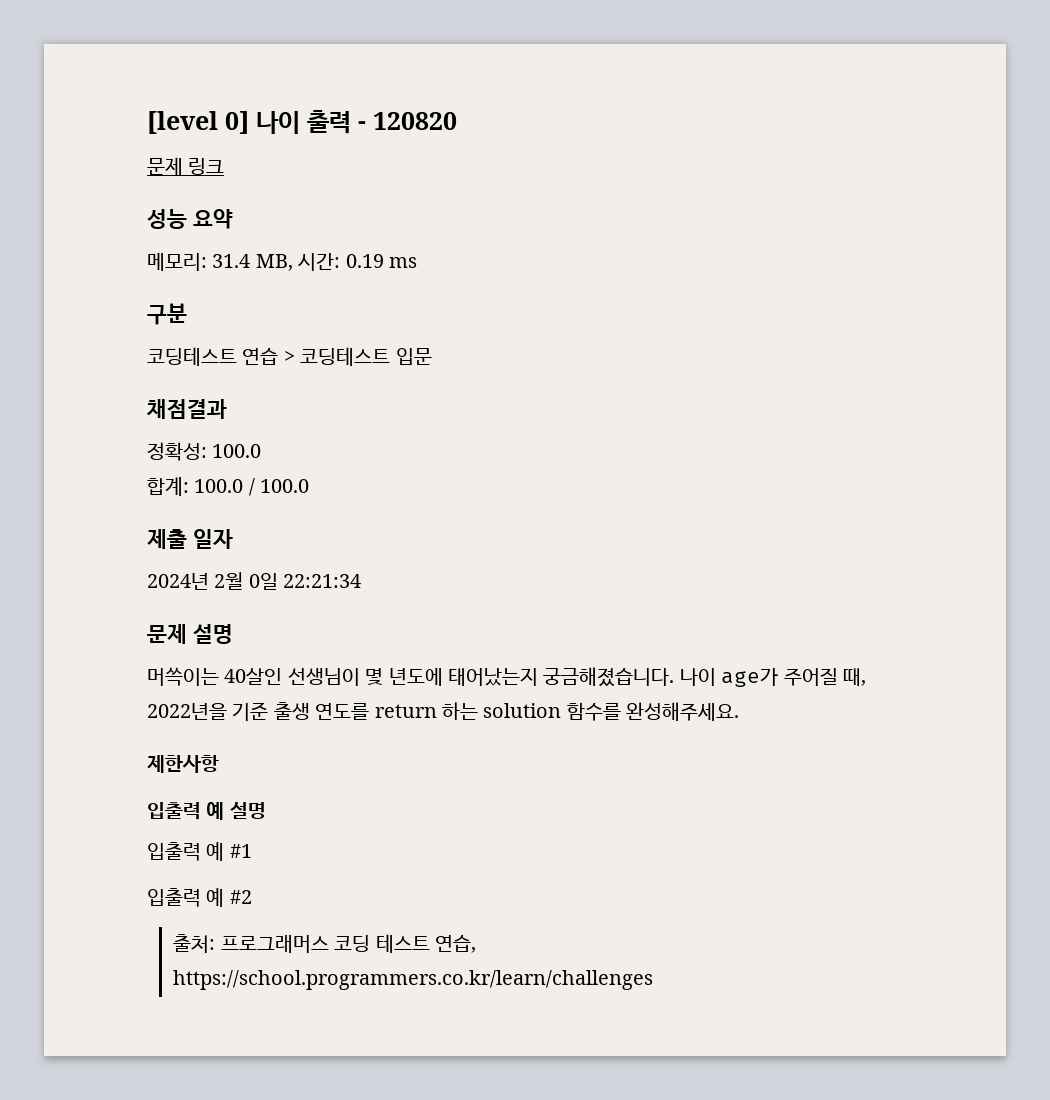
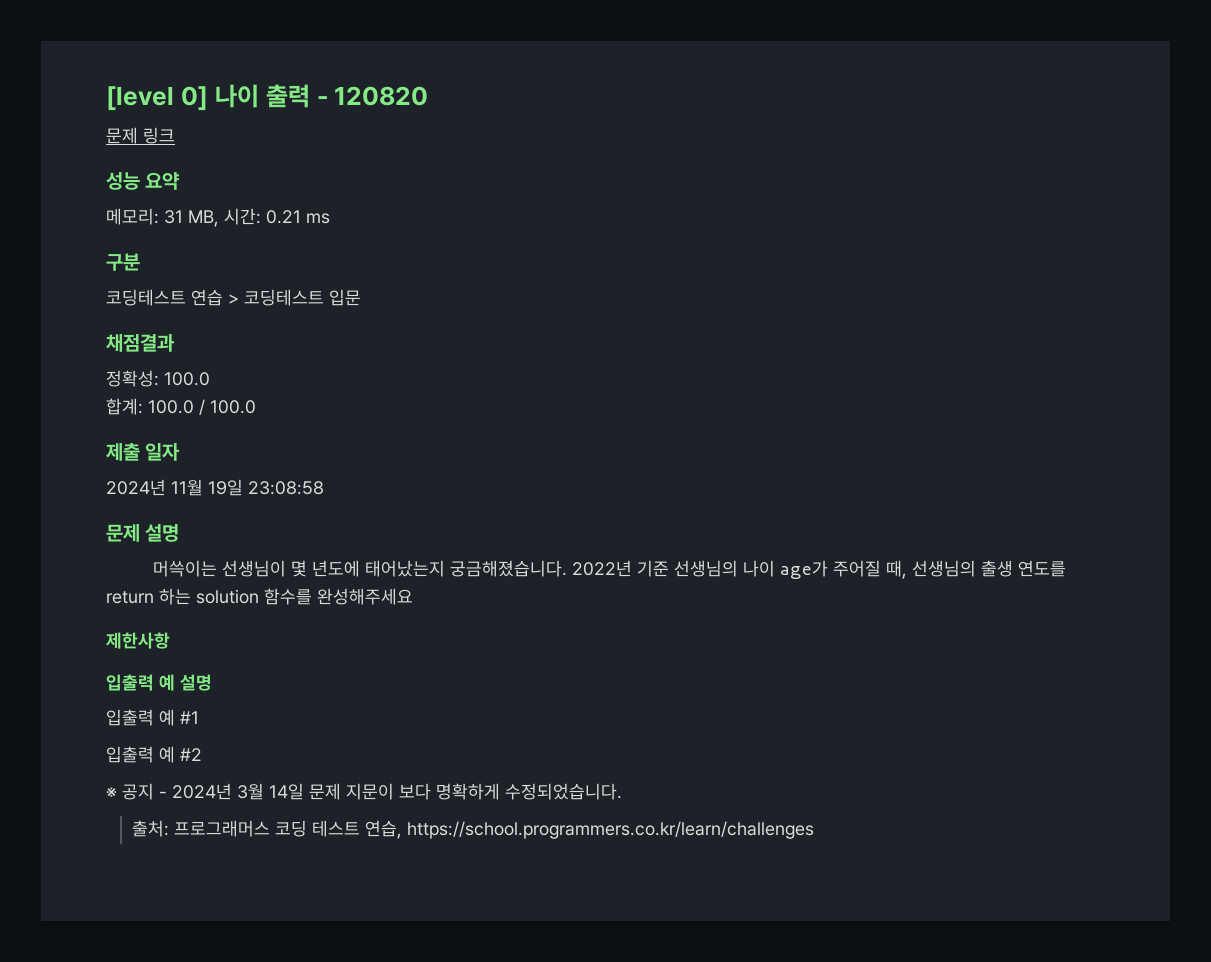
[212,254,251,268] 31.4 -> [164,210,183,224] 31
[345,254,384,268] 0.19 -> [266,210,301,224] 0.21
[214,572,362,590] 2월 0일 22:21:34 -> [171,479,324,496] 11월 19일 23:08:58
[224,668,283,685] 40살인 -> (217, 568) none
(675, 677) none -> [571,560,738,577] 2022년 기준 선생님의
[147,702,269,721] 2022년을 기준 -> [911,560,976,577] 선생님의
[626,702,740,721] 완성해주세요. -> [317,588,413,605] 완성해주세요
(252, 897) none -> [106,783,622,800] // ※ 공지 - 2024년 3월 14일 문제 지문이 보다 명확하게 수정되었습니다.

